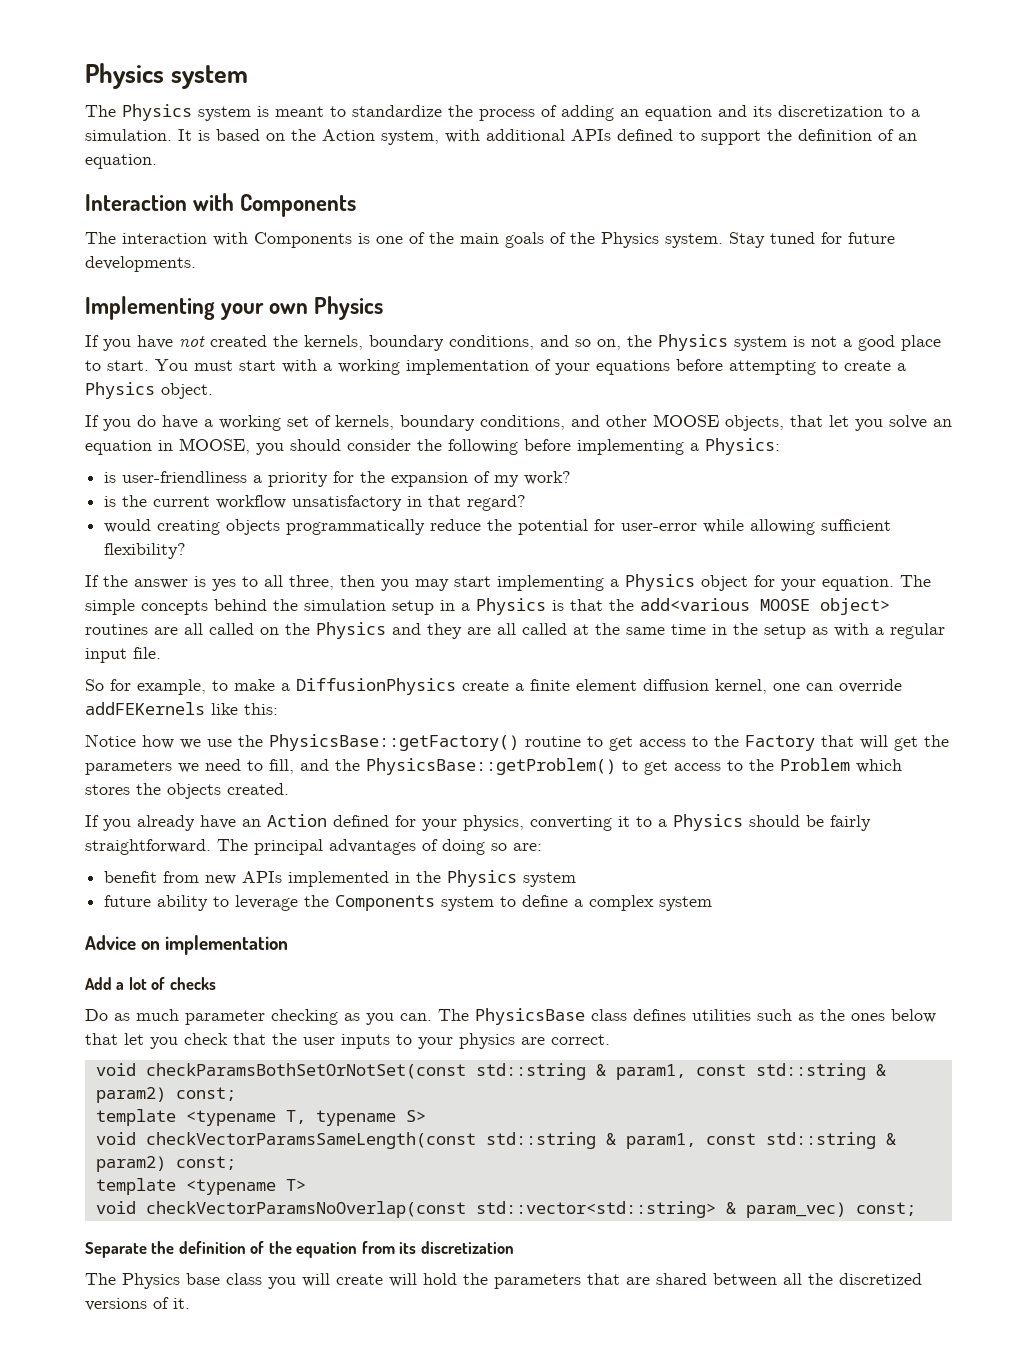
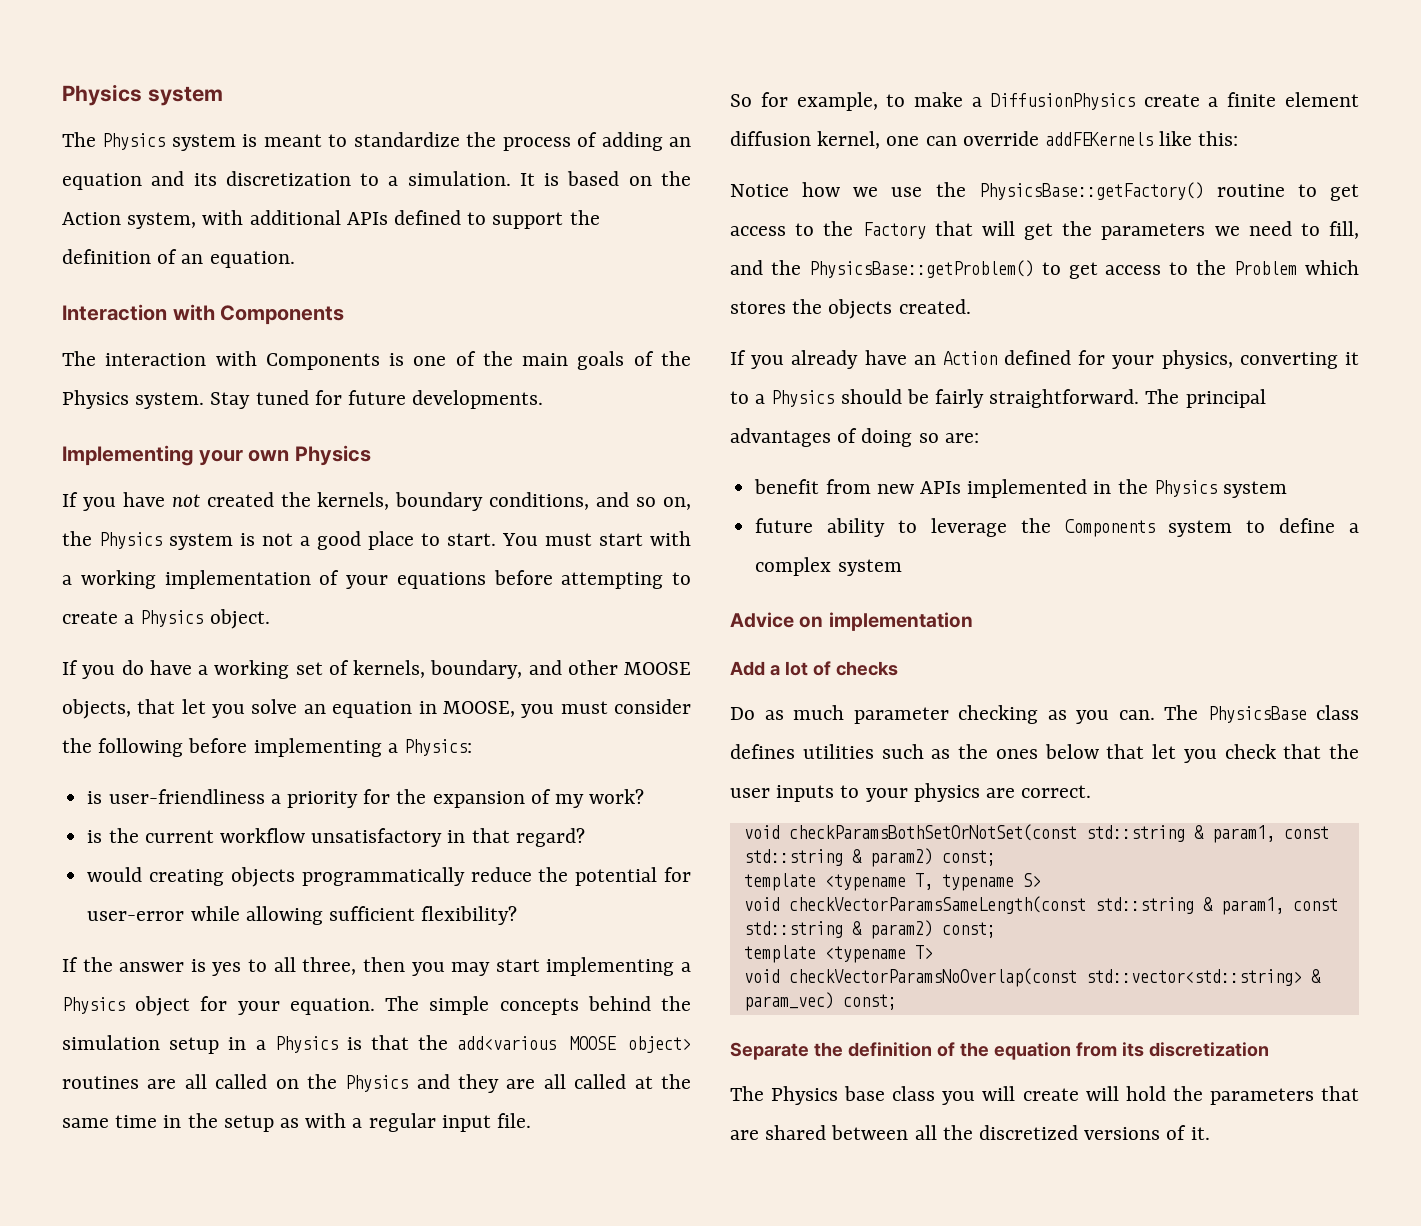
[400,415,565,431] boundary conditions, -> [430,660,523,679] boundary,
[290,439,341,451] should -> [560,701,608,714] must

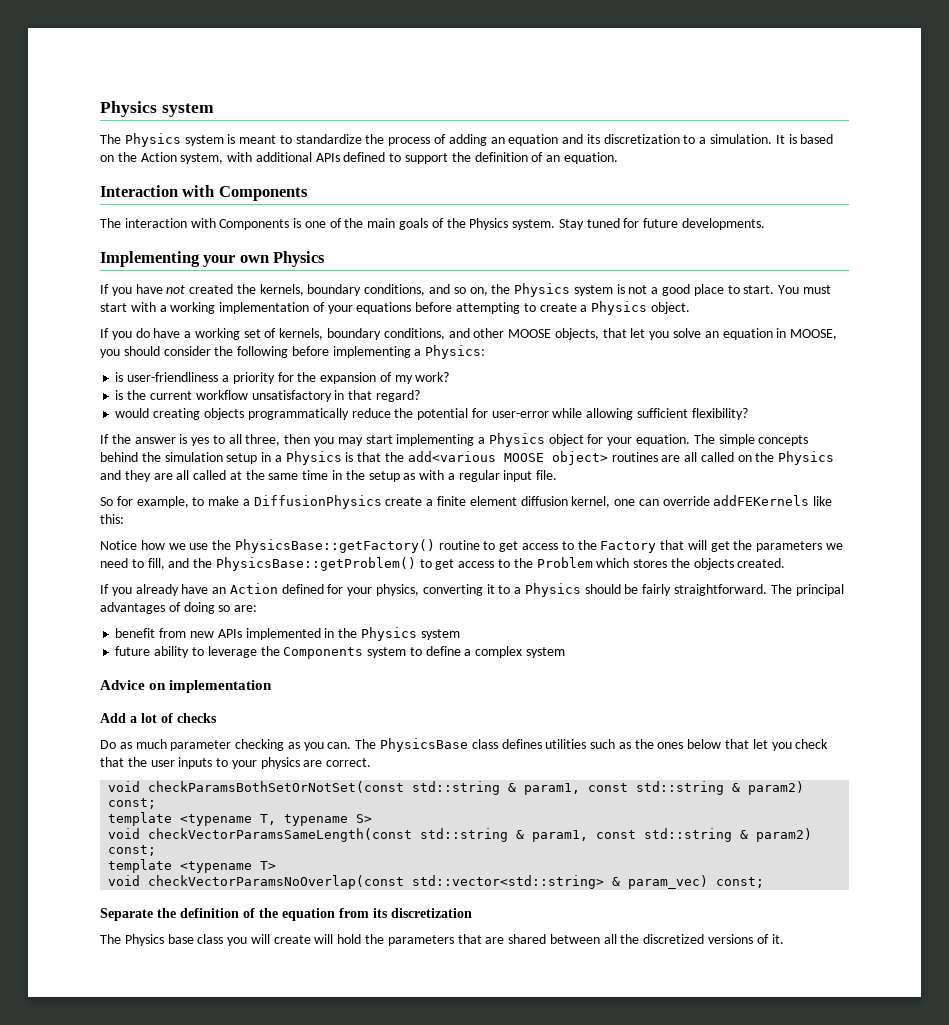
[430,660,523,679] boundary, -> [327,328,445,340] boundary conditions,
[560,701,608,714] must -> [123,346,160,356] should

